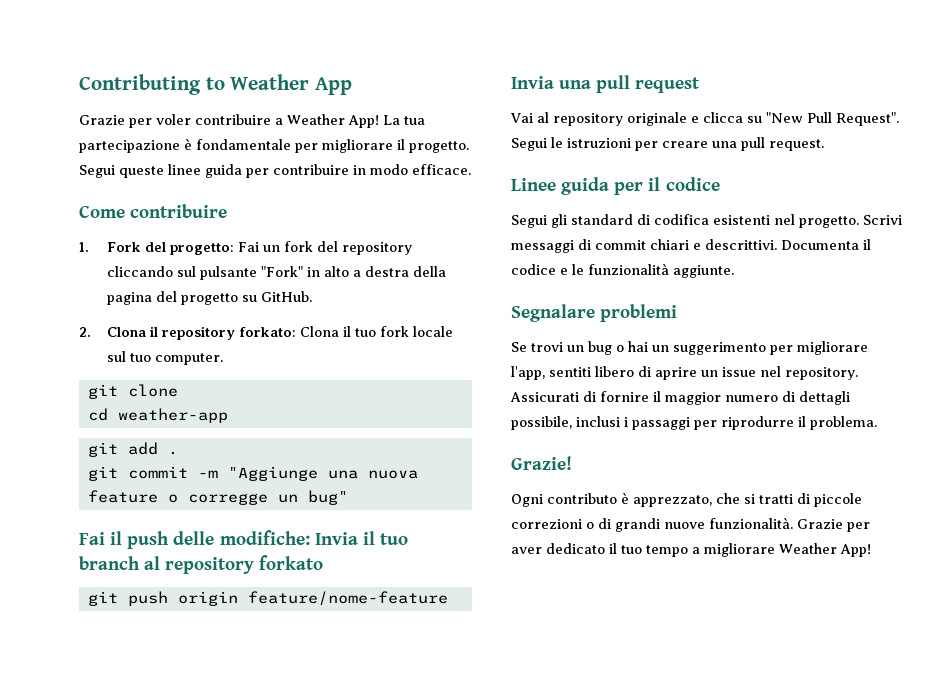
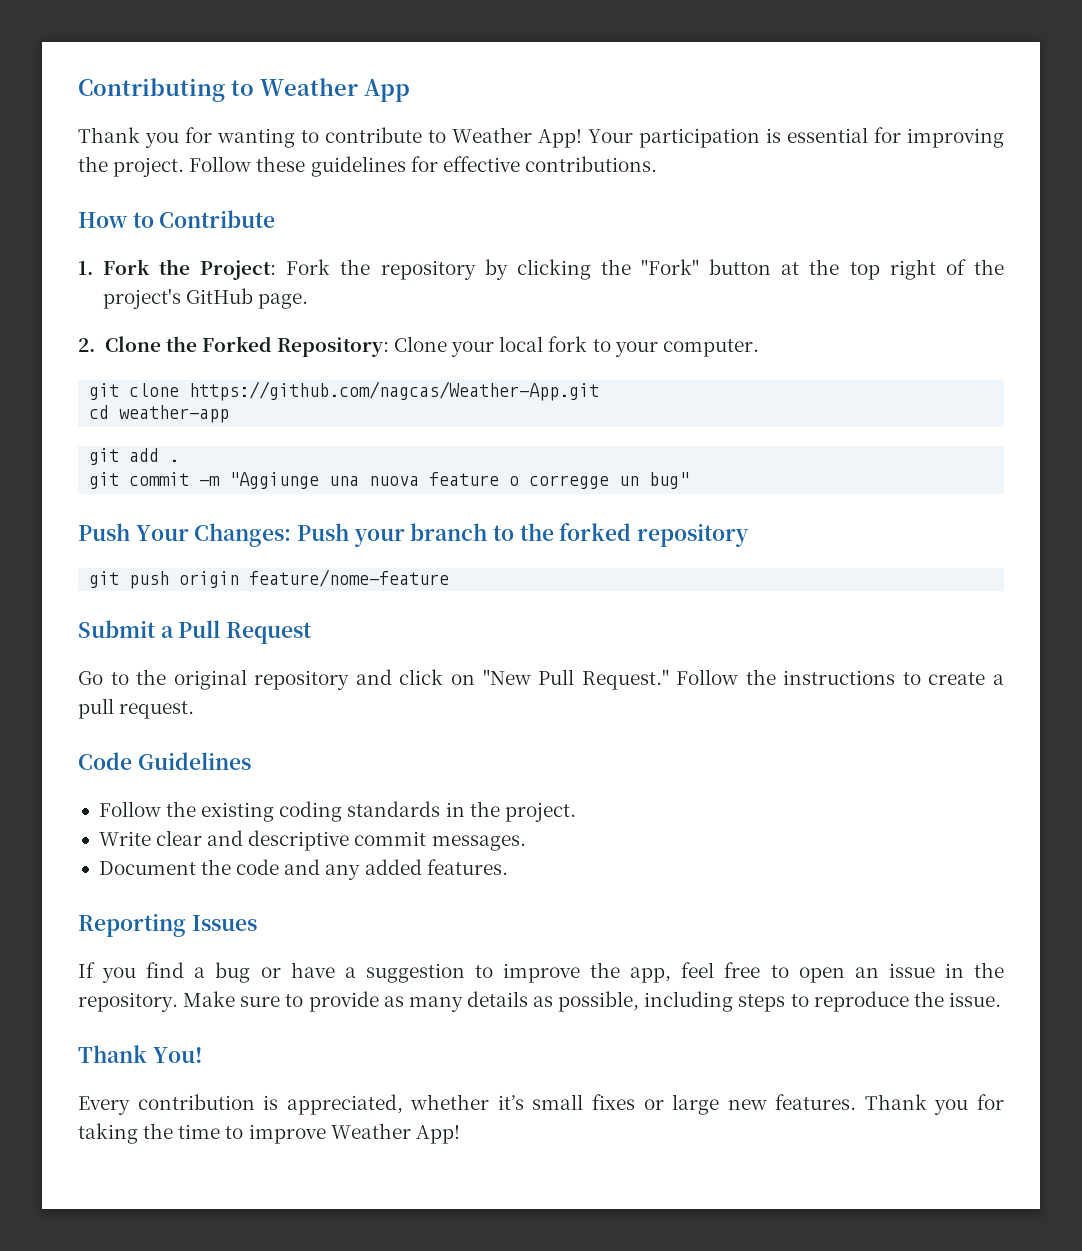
[79,114,425,128] [79,138,469,153] [79,164,471,178] [79,204,228,218] [79,241,413,255] [107,266,447,280] [107,291,313,305] [79,326,454,340] [107,351,152,362] Grazie per voler contribuire a Weather App! La tua partecipazione è fondamentale per migliorare il progetto. Segui queste linee guida per contribuire in modo efficace. // Come contribuire // 1. Fork del progetto: Fai un fork del repository cliccando sul pulsante "Fork" in alto a destra della pagina del progetto su GitHub. // 2. Clona il repository forkato: Clona il tuo fork locale sul tuo -> [78,127,1004,148] [78,156,657,177] [78,210,276,228] [78,259,1004,280] [102,288,309,309] [78,336,658,357] Thank you for wanting to contribute to Weather App! Your participation is essential for improving the project. Follow these guidelines for effective contributions. // How to Contribute // 1. Fork the Project: Fork the repository by clicking the "Fork" button at the top right of the project's GitHub page. // 2. Clone the Forked Repository: Clone your local fork to your
(178, 390) none -> [189,381,600,401] https://github.com/nagcas/Weather-App.git
[79,530,408,549] [79,555,324,574] Fai il push delle modifiche: Invia il tuo branch al repository forkato -> [78,523,750,547] Push Your Changes: Push your branch to the forked repository
[511,75,701,93] [510,112,899,126] [511,137,824,151] [511,177,720,195] [511,214,902,228] [511,239,871,253] [511,263,734,278] [511,304,678,322] [511,341,868,355] [511,366,858,380] [510,391,850,405] [511,416,877,430] [511,456,572,470] [511,492,862,507] [511,517,870,532] [511,543,775,557] Invia una pull request // Vai al repository originale e clicca su "New Pull Request". Segui le istruzioni per creare una pull request. // Linee guida per il codice // Segui gli standard di codifica esistenti nel progetto. Scrivi messaggi di commit chiari e descrittivi. Documenta il codice e le funzionalità aggiunte. // Segnalare problemi // Se trovi un bug o hai un suggerimento per migliorare l'app, sentiti libero di aprire un issue nel repository. Assicurati di fornire il maggior numero di dettagli possibile, inclusi i passaggi per riprodurre il problema. // Grazie! // Ogni contributo è apprezzato, che si tratti di piccole correzioni o di grandi nuove funzionalità. Grazie per aver dedicato il tuo tempo a migliorare -> [78,620,313,644] [78,669,1004,690] [78,698,195,719] [78,752,251,770] [98,801,576,822] [98,830,526,851] [98,859,508,880] [78,913,257,937] [78,962,1005,983] [78,991,1001,1012] [78,1045,202,1063] [78,1094,1004,1115] [78,1123,326,1144] Submit a Pull Request // Go to the original repository and click on "New Pull Request." Follow the instructions to create a pull request. // Code Guidelines // Follow the existing coding standards in the project. // Write clear and descriptive commit messages. // Document the code and any added features. // Reporting Issues // If you find a bug or have a suggestion to improve the app, feel free to open an issue in the repository. Make sure to provide as many details as possible, including steps to reproduce the issue. // Thank You! // Every contribution is appreciated, whether it’s small fixes or large new features. Thank you for taking the time to improve

